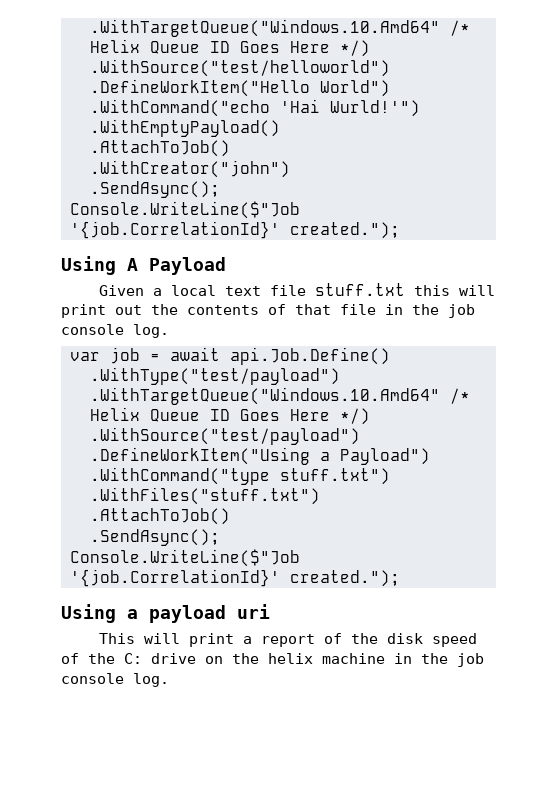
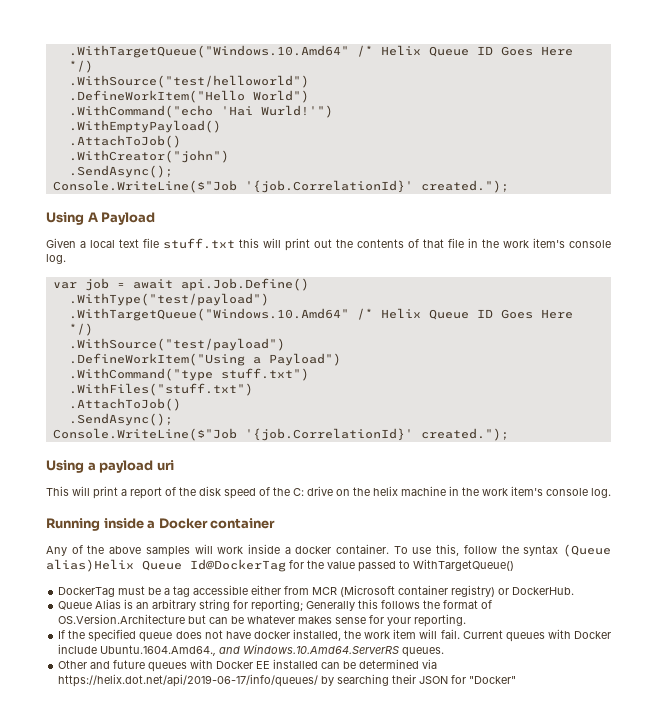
[448,304,475,318] job -> [503,238,565,248] work item's
[457,653,484,667] [61,673,169,687] job console log. -> [482,486,611,498] [46,518,276,531] [46,544,611,557] [46,559,514,572] [58,585,575,597] [58,599,493,612] [58,614,467,627] [58,629,612,642] [58,644,445,657] [58,659,438,672] [58,674,517,687] work item's console log. // Running inside a Docker container // Any of the above samples will work inside a docker container. To use this, follow the syntax (Queue alias)Helix Queue Id@DockerTag for the value passed to WithTargetQueue() // DockerTag must be a tag accessible either from MCR (Microsoft container registry) or DockerHub. // Queue Alias is an arbitrary string for reporting; Generally this follows the format of OS.Version.Architecture but can be whatever makes sense for your reporting. // If the specified queue does not have docker installed, the work item will fail. Current queues with Docker include Ubuntu.1604.Amd64., and Windows.10.Amd64.ServerRS queues. // Other and future queues with Docker EE installed can be determined via https://helix.dot.net/api/2019-06-17/info/queues/ by searching their JSON for "Docker"

